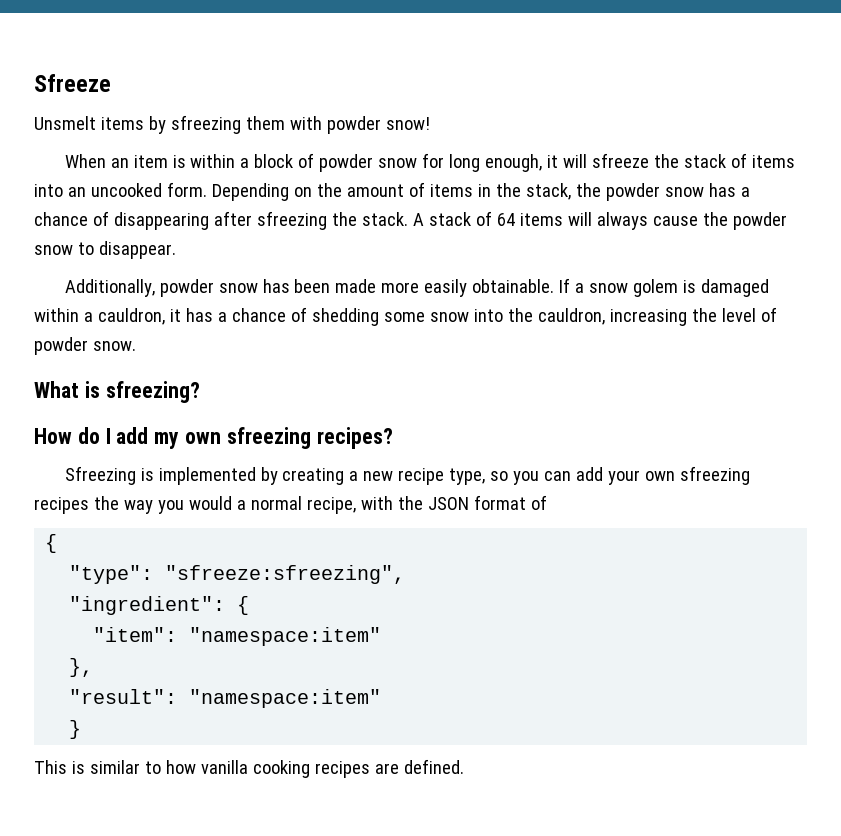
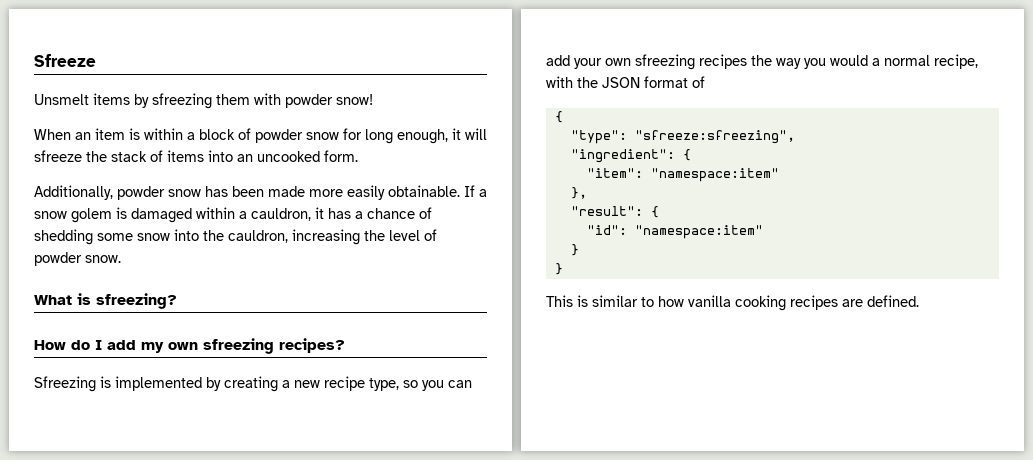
[211,182,750,201] [34,211,787,230] [34,241,176,259] Depending on the amount of items in the stack, the powder snow has a chance of disappearing after sfreezing the stack. A stack of 64 items will always cause the powder snow to disappear. -> (358, 156) none
(178, 696) none -> [650,206,659,218] [586,225,627,235] { // "id":
(82, 729) none -> [554,263,563,275] // }

